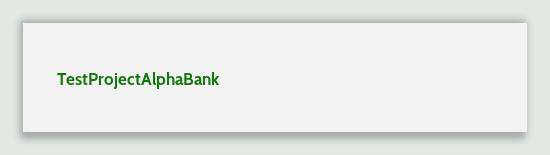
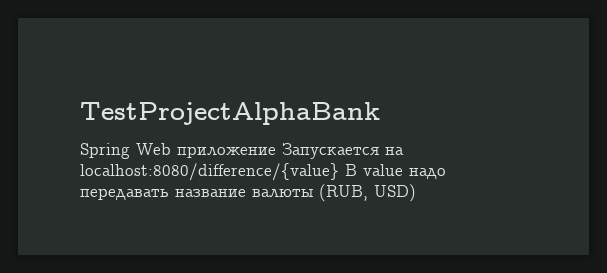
(220, 80) none -> [80,143,404,159] [80,163,446,181] [80,184,416,202] // Spring Web приложение Запускается на localhost:8080/difference/{value} В value надо передавать название валюты (RUB, USD)

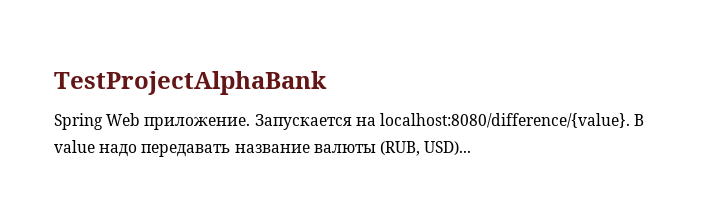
[177,146,276,158] приложение -> [144,117,251,130] приложение.
[80,163,339,181] localhost:8080/difference/{value} -> [379,113,630,128] localhost:8080/difference/{value}.
[374,184,416,202] USD) -> [424,141,472,155] USD)...

